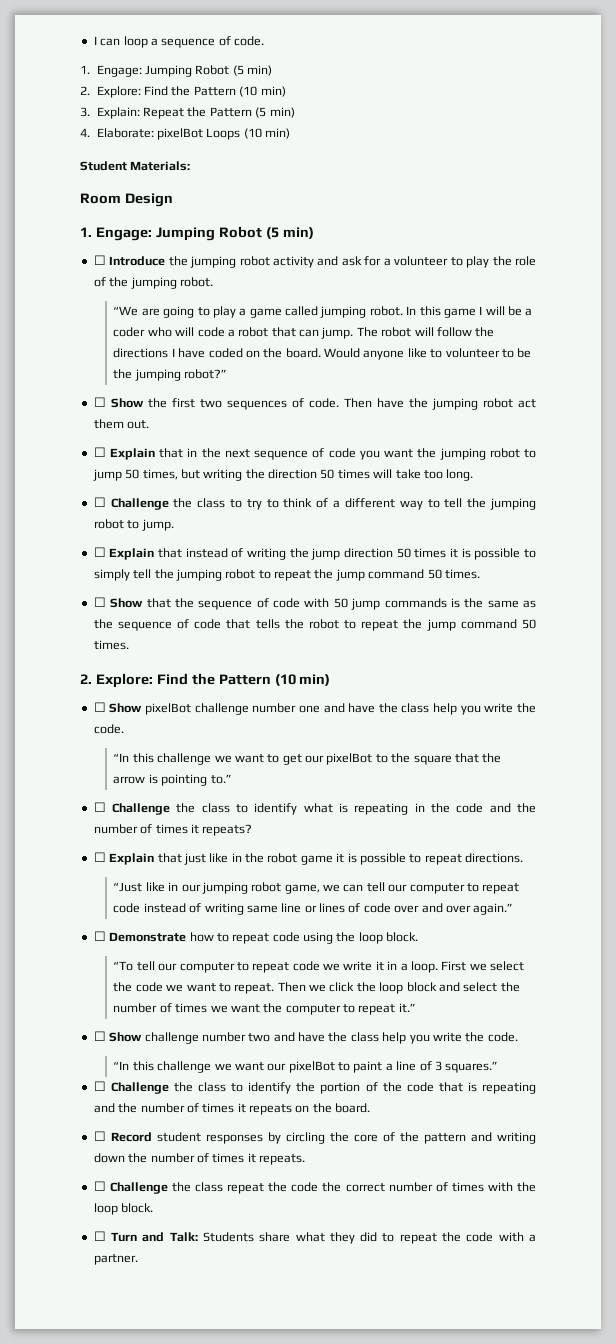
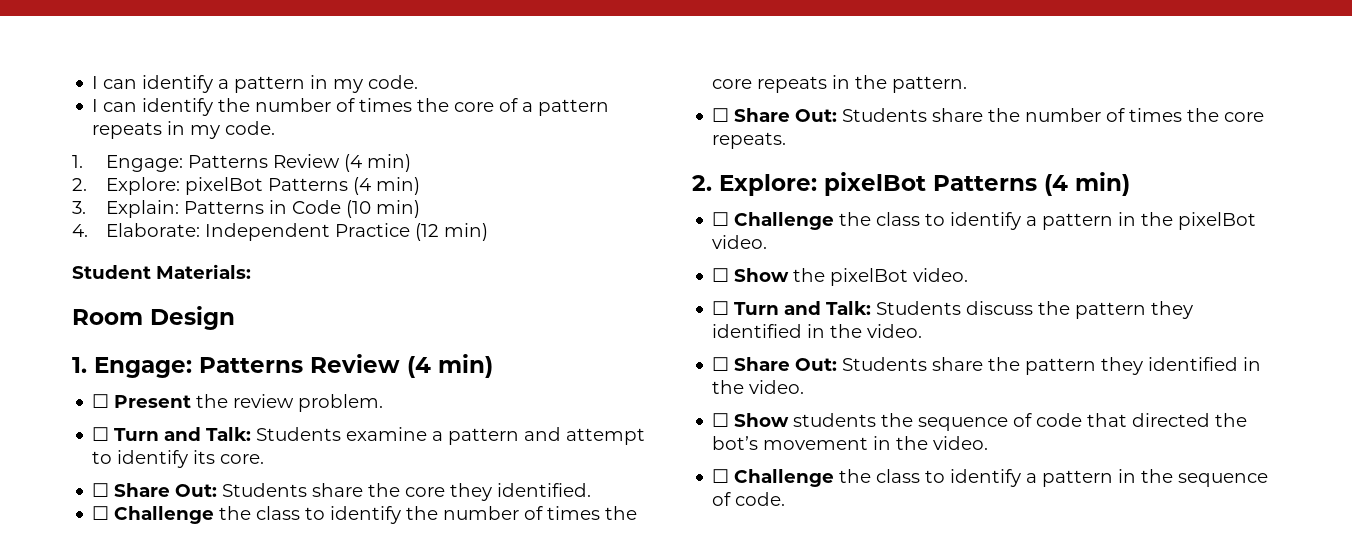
[93,36,231,48] I can loop a sequence of -> [92,75,419,93] [92,98,610,116] [92,121,221,139] I can identify a pattern in my code. // I can identify the number of times the core of a pattern repeats in my
[145,65,244,77] Jumping Robot (5 -> [188,154,363,172] Patterns Review (4
[144,86,286,97] [80,107,295,119] [80,128,262,140] Find the Pattern (10 min) // 3. Explain: Repeat the Pattern (5 min) // 4. Elaborate: pixelBot Loops (10 -> [185,177,421,195] [72,200,421,218] [72,223,440,241] pixelBot Patterns (4 min) // 3. Explain: Patterns in Code (10 min) // 4. Elaborate: Independent Practice (12
[155,226,314,241] [93,255,536,268] [93,277,213,289] [113,306,533,318] [113,327,495,339] [113,348,532,360] [113,369,228,381] [93,397,536,410] [93,419,150,429] [93,447,536,460] [92,469,474,481] [93,497,536,510] [93,519,174,531] [93,547,536,560] [93,569,480,581] [93,597,536,610] [93,619,536,631] [93,640,129,650] [80,673,331,688] [93,702,536,715] [93,724,124,734] [113,753,502,765] [113,774,232,786] [93,802,536,815] [93,824,253,836] [93,852,523,865] [113,882,520,894] [113,903,514,915] [93,931,419,944] [113,961,525,973] [113,982,520,994] [113,1003,416,1015] [93,1031,518,1044] [113,1061,499,1073] Jumping Robot (5 min) // ☐ Introduce the jumping robot activity and ask for a volunteer to play the role of the jumping robot. // “We are going to play a game called jumping robot. In this game I will be a coder who will code a robot that can jump. The robot will follow the directions I have coded on the board. Would anyone like to volunteer to be the jumping robot?” // ☐ Show the first two sequences of code. Then have the jumping robot act them out. // ☐ Explain that in the next sequence of code you want the jumping robot to jump 50 times, but writing the direction 50 times will take too long. // ☐ Challenge the class to try to think of a different way to tell the jumping robot to jump. // ☐ Explain that instead of writing the jump direction 50 times it is possible to simply tell the jumping robot to repeat the jump command 50 times. // ☐ Show that the sequence of code with 50 jump commands is the same as the sequence of code that tells the robot to repeat the jump command 50 times. // 2. Explore: Find the Pattern (10 min) // ☐ Show pixelBot challenge number one and have the class help you write the code. // “In this challenge we want to get our pixelBot to the square that the arrow is pointing to.” // ☐ Challenge the class to identify what is repeating in the code and the number of times it repeats? // ☐ Explain that just like in the robot game it is possible to repeat directions. // “Just like in our jumping robot game, we can tell our computer to repeat code instead of writing same line or lines of code over and over again.” // ☐ Demonstrate how to repeat code using the loop block. // “To tell our computer to repeat code we write it in a loop. First we select the code we want to repeat. Then we click the loop block and select the number of times we want the computer to repeat it.” // ☐ Show challenge number two and have the class help you write the code. // “In this challenge we want our pixelBot to paint a line of 3 squares.” -> [199,354,493,378] [92,394,384,412] [92,427,646,445] [92,450,265,468] [92,483,592,501] Patterns Review (4 min) // ☐ Present the review problem. // ☐ Turn and Talk: Students examine a pattern and attempt to identify its core. // ☐ Share Out: Students share the core they identified.
[320,1082,537,1094] [93,1103,371,1115] [93,1131,536,1144] [93,1153,305,1165] [93,1181,537,1194] [93,1203,154,1215] [93,1231,537,1244] [93,1254,138,1265] portion of the code that is repeating and the number of times it repeats on the board. // ☐ Record student responses by circling the core of the pattern and writing down the number of times it repeats. // ☐ Challenge the class repeat the code the correct number of times with the loop block. // ☐ Turn and Talk: Students share what they did to repeat the code with a partner. -> [443,506,638,520] [712,75,968,93] [712,108,1265,122] [712,132,787,149] [692,172,1130,196] [712,212,1257,230] [712,235,768,249] [712,268,969,286] [712,301,1194,319] [712,324,923,338] [712,357,1262,375] [712,380,805,394] [712,413,1248,431] [712,436,989,450] [712,469,1269,487] [712,492,786,506] number of times the core repeats in the pattern. // ☐ Share Out: Students share the number of times the core repeats. // 2. Explore: pixelBot Patterns (4 min) // ☐ Challenge the class to identify a pattern in the pixelBot video. // ☐ Show the pixelBot video. // ☐ Turn and Talk: Students discuss the pattern they identified in the video. // ☐ Share Out: Students share the pattern they identified in the video. // ☐ Show students the sequence of code that directed the bot’s movement in the video. // ☐ Challenge the class to identify a pattern in the sequence of code.

